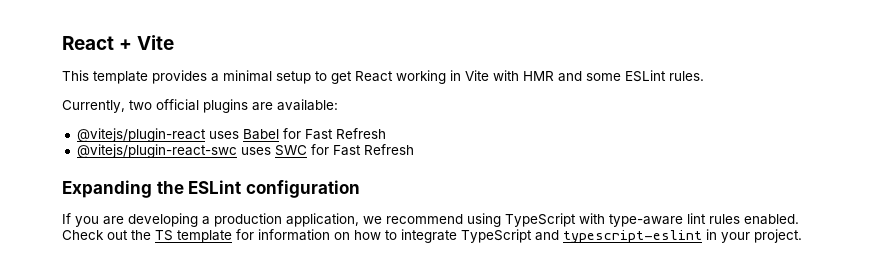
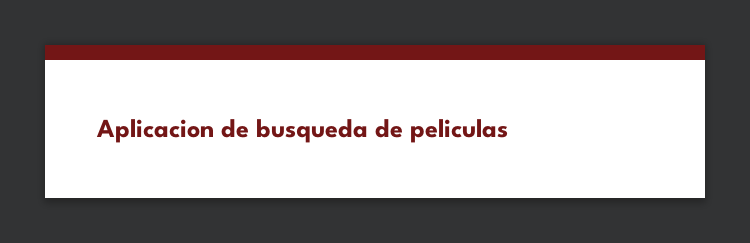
[62,35,175,50] [62,70,704,84] [62,99,338,113] [76,128,386,142] [76,144,414,158] [62,180,360,198] [62,213,799,227] [62,229,802,243] React + Vite // This template provides a minimal setup to get React working in Vite with HMR and some ESLint rules. // Currently, two official plugins are available: // @vitejs/plugin-react uses Babel for Fast Refresh // @vitejs/plugin-react-swc uses SWC for Fast Refresh // Expanding the ESLint configuration // If you are developing a production application, we recommend using TypeScript with type-aware lint rules enabled. Check out the TS template for information on how to integrate TypeScript and typescript-eslint in your project. -> [96,119,509,143] Aplicacion de busqueda de peliculas

